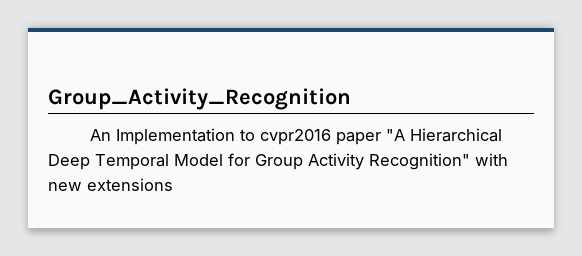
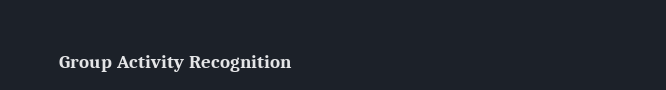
[48,88,351,110] [90,128,503,145] [48,153,508,170] [48,178,173,191] Group_Activity_Recognition // An Implementation to cvpr2016 paper "A Hierarchical Deep Temporal Model for Group Activity Recognition" with new extensions -> [59,55,292,72] Group Activity Recognition

